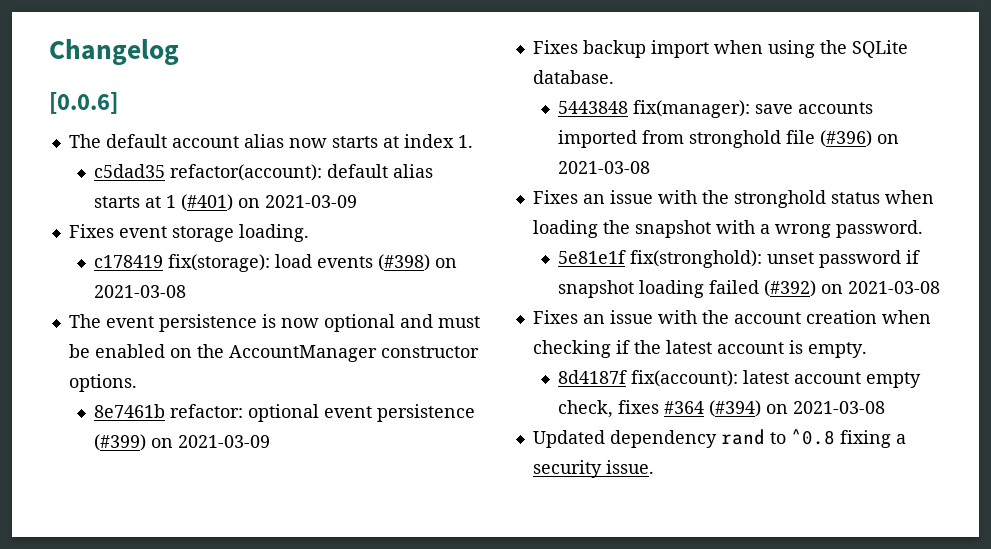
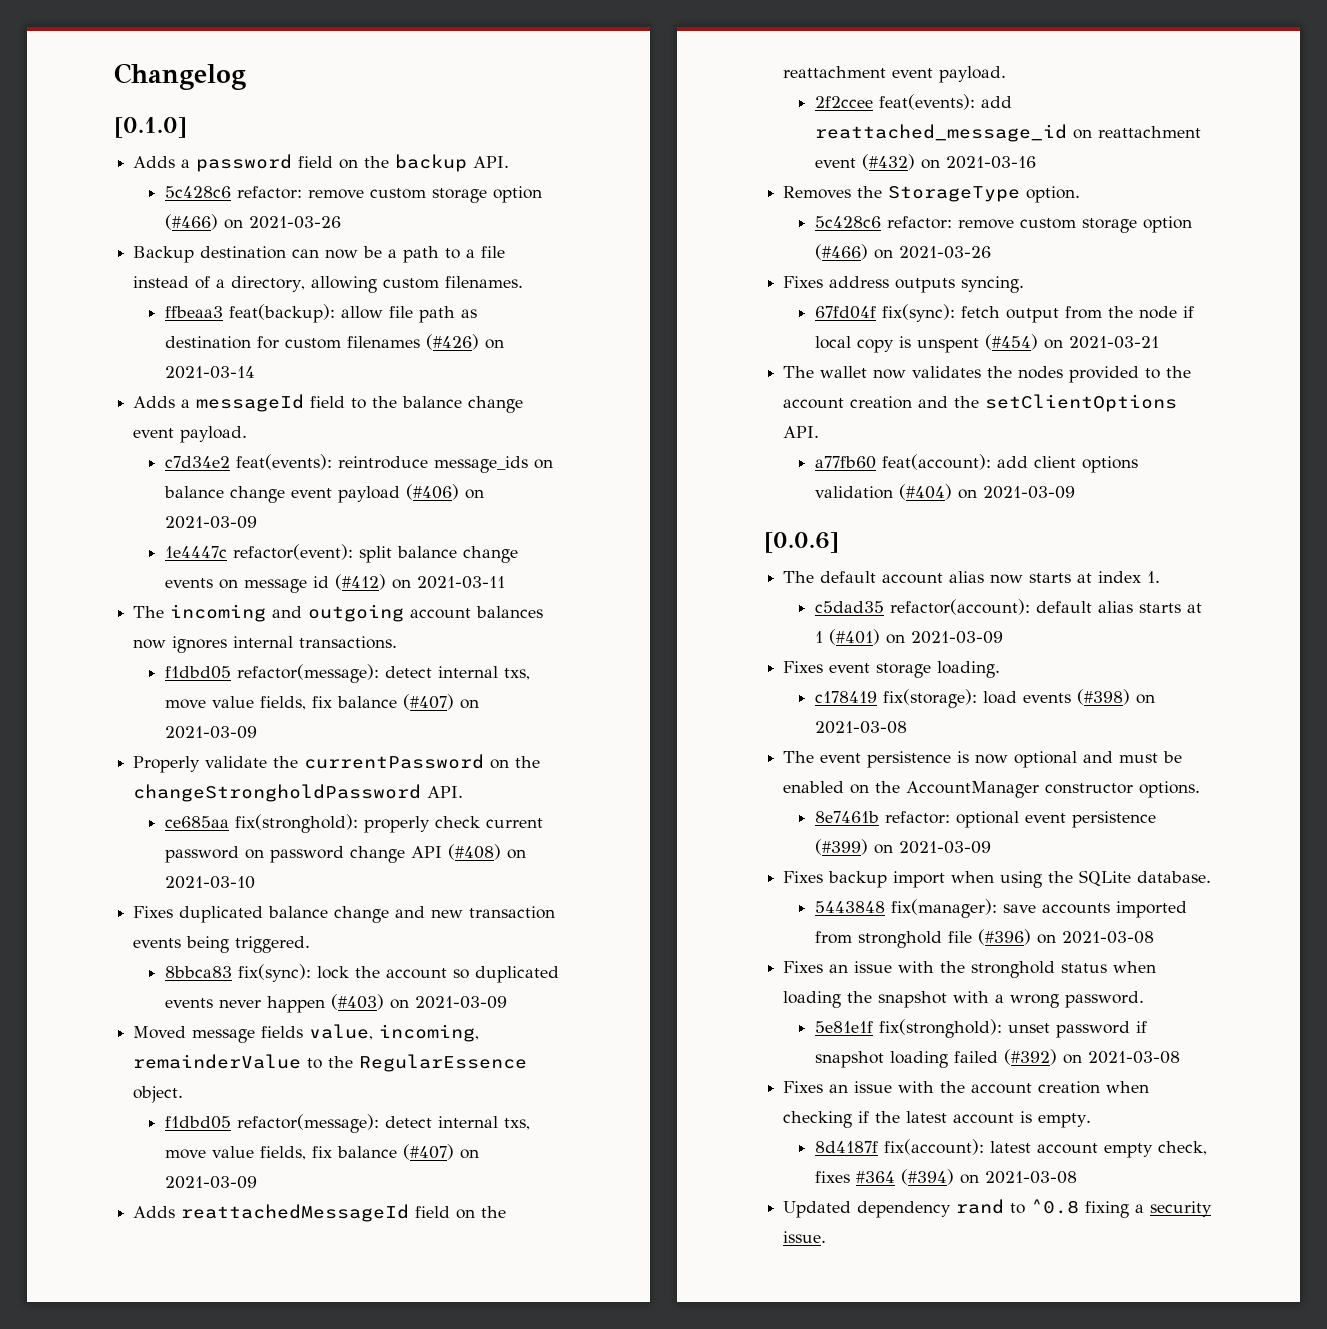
(179, 52) none -> [114,117,187,138] [133,154,510,172] [164,186,542,203] [164,214,341,230] [133,246,506,263] [133,276,524,293] [164,304,477,323] [164,334,504,350] [164,366,255,379] [133,394,524,413] [133,426,248,443] [164,454,553,473] [163,484,484,503] [164,516,257,529] [164,544,518,563] [164,574,505,593] [133,604,544,622] [133,636,398,653] [164,664,530,683] [164,694,479,710] [164,726,257,739] [133,754,541,773] [133,784,464,802] [164,814,543,833] [164,844,526,863] [164,876,255,889] [133,906,556,923] [133,936,311,953] [164,964,559,983] [164,994,507,1013] [133,1024,480,1043] [133,1054,528,1072] [133,1086,184,1103] [164,1114,530,1133] [164,1144,479,1160] [164,1176,257,1189] [133,1204,507,1222] [783,66,1007,83] [814,94,1012,110] [814,124,1201,142] [814,154,1036,170] [783,186,1081,203] [814,216,1192,233] [814,244,991,260] [783,276,1025,293] [814,304,1194,323] [814,334,1159,353] [783,366,1192,383] [783,394,1178,412] [783,426,820,438] [814,454,1138,473] [814,484,1075,500] // [0.1.0] // Adds a password field on the backup API. // 5c428c6 refactor: remove custom storage option (#466) on 2021-03-26 // Backup destination can now be a path to a file instead of a directory, allowing custom filenames. // ffbeaa3 feat(backup): allow file path as destination for custom filenames (#426) on 2021-03-14 // Adds a messageId field to the balance change event payload. // c7d34e2 feat(events): reintroduce message_ids on balance change event payload (#406) on 2021-03-09 // 1e4447c refactor(event): split balance change events on message id (#412) on 2021-03-11 // The incoming and outgoing account balances now ignores internal transactions. // f1dbd05 refactor(message): detect internal txs, move value fields, fix balance (#407) on 2021-03-09 // Properly validate the currentPassword on the changeStrongholdPassword API. // ce685aa fix(stronghold): properly check current password on password change API (#408) on 2021-03-10 // Fixes duplicated balance change and new transaction events being triggered. // 8bbca83 fix(sync): lock the account so duplicated events never happen (#403) on 2021-03-09 // Moved message fields value, incoming, remainderValue to the RegularEssence object. // f1dbd05 refactor(message): detect internal txs, move value fields, fix balance (#407) on 2021-03-09 // Adds reattachedMessageId field on the reattachment event payload. // 2f2ccee feat(events): add reattached_message_id on reattachment event (#432) on 2021-03-16 // Removes the StorageType option. // 5c428c6 refactor: remove custom storage option (#466) on 2021-03-26 // Fixes address outputs syncing. // 67fd04f fix(sync): fetch output from the node if local copy is unspent (#454) on 2021-03-21 // The wallet now validates the nodes provided to the account creation and the setClientOptions API. // a77fb60 feat(account): add client options validation (#404) on 2021-03-09

